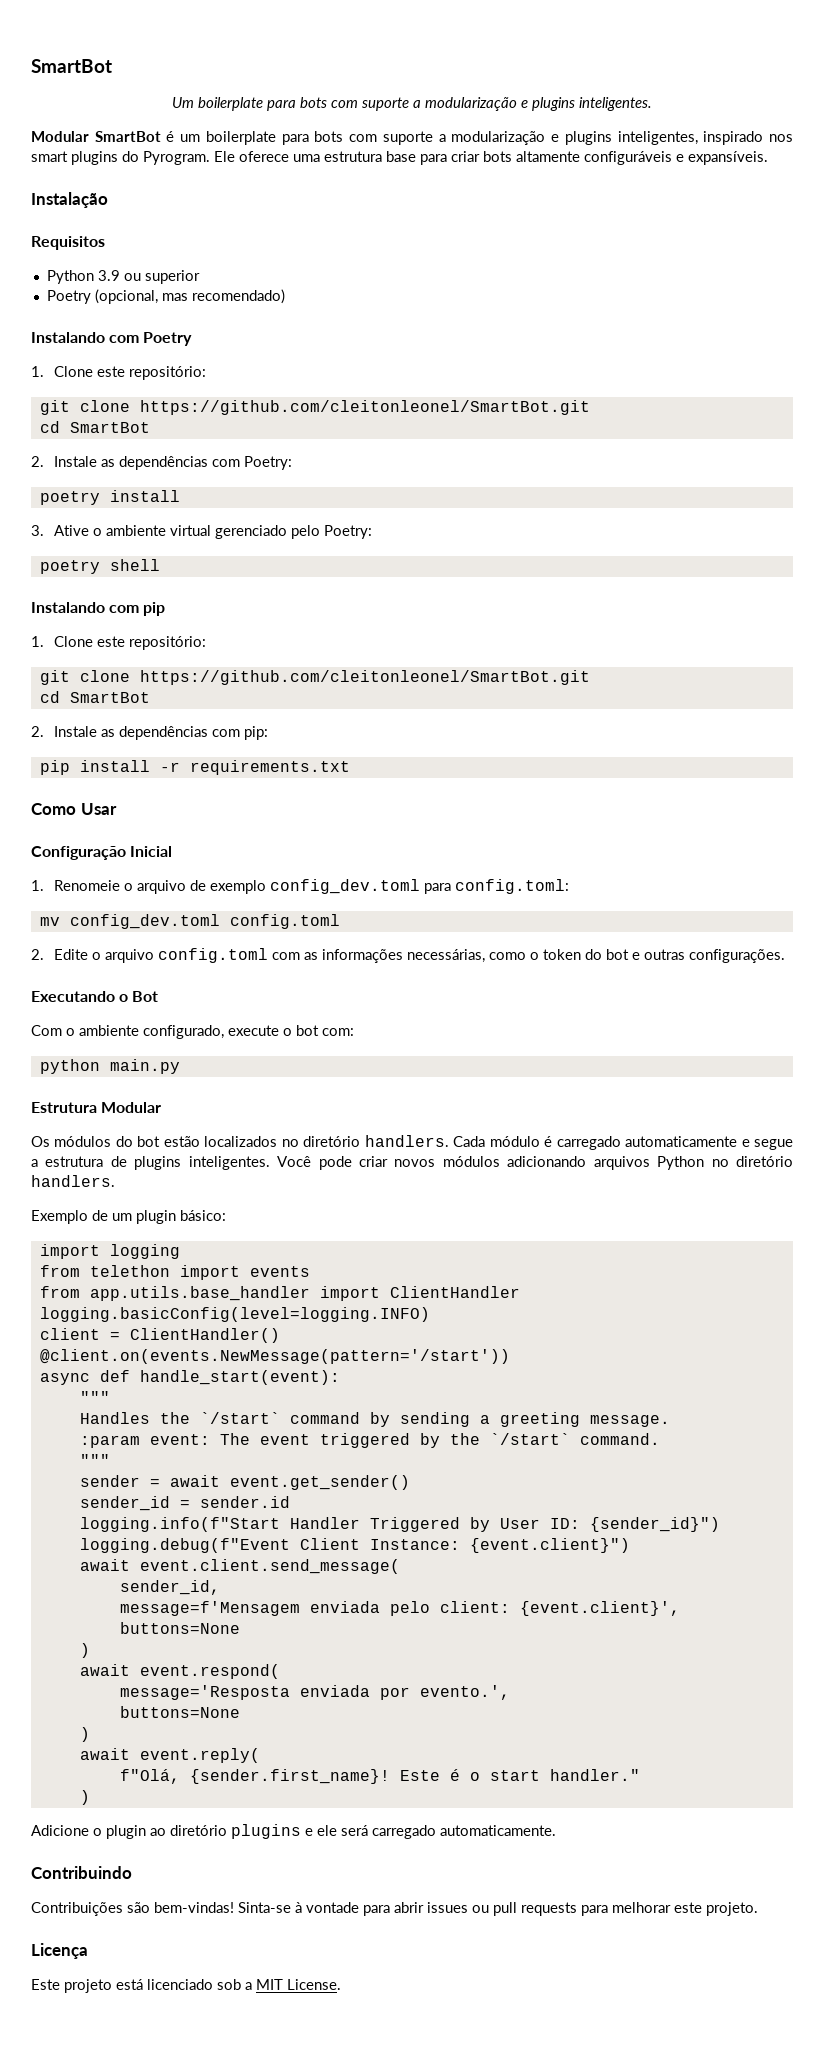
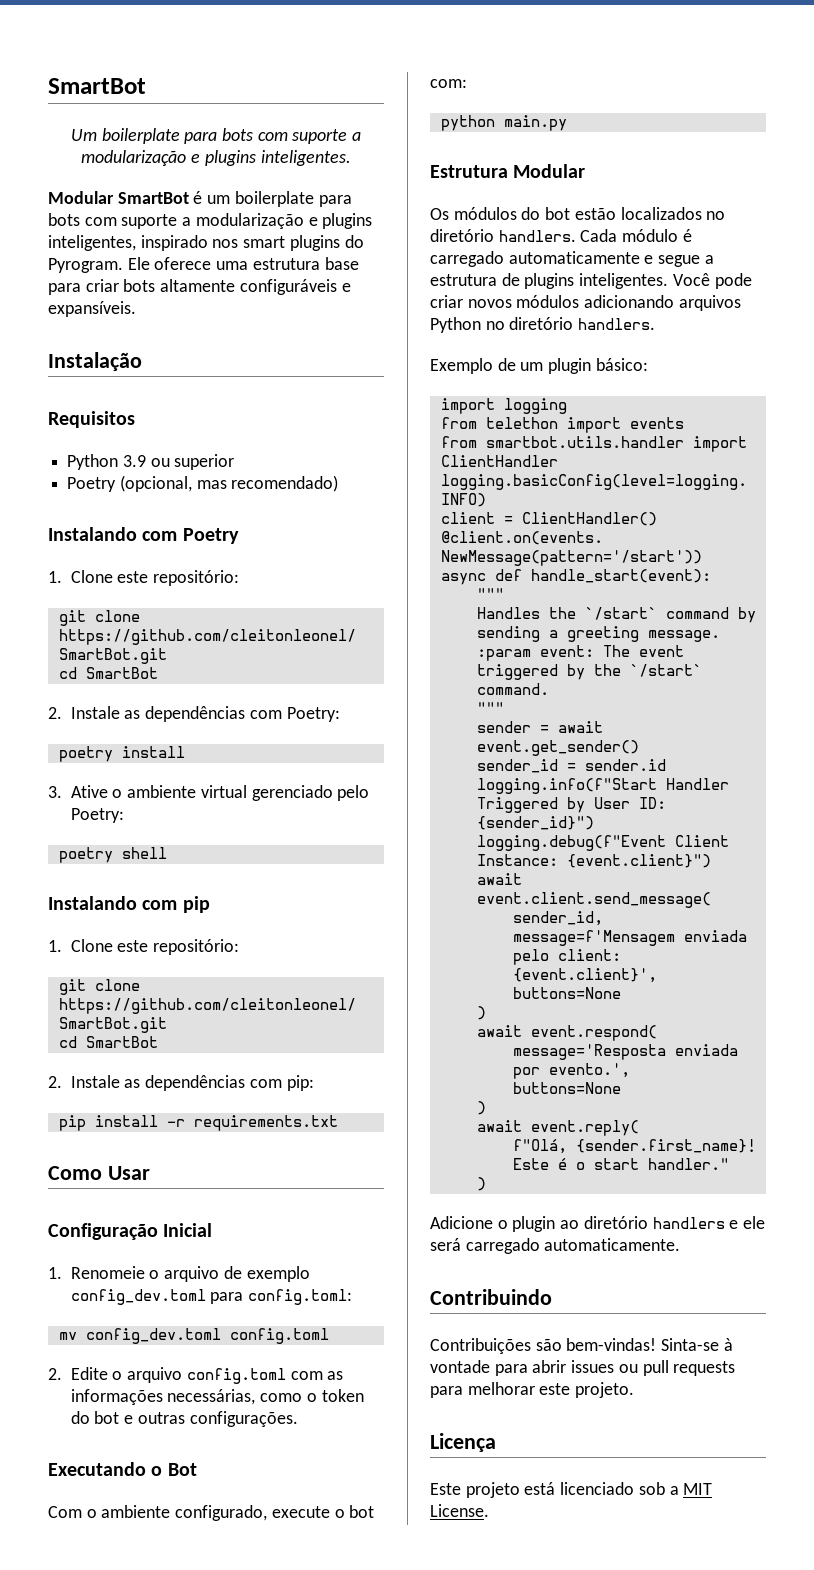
[89,1286,310,1301] app.utils.base_handler -> [485,436,684,448] smartbot.utils.handler
[231,1824,301,1839] plugins -> [652,1217,725,1229] handlers

